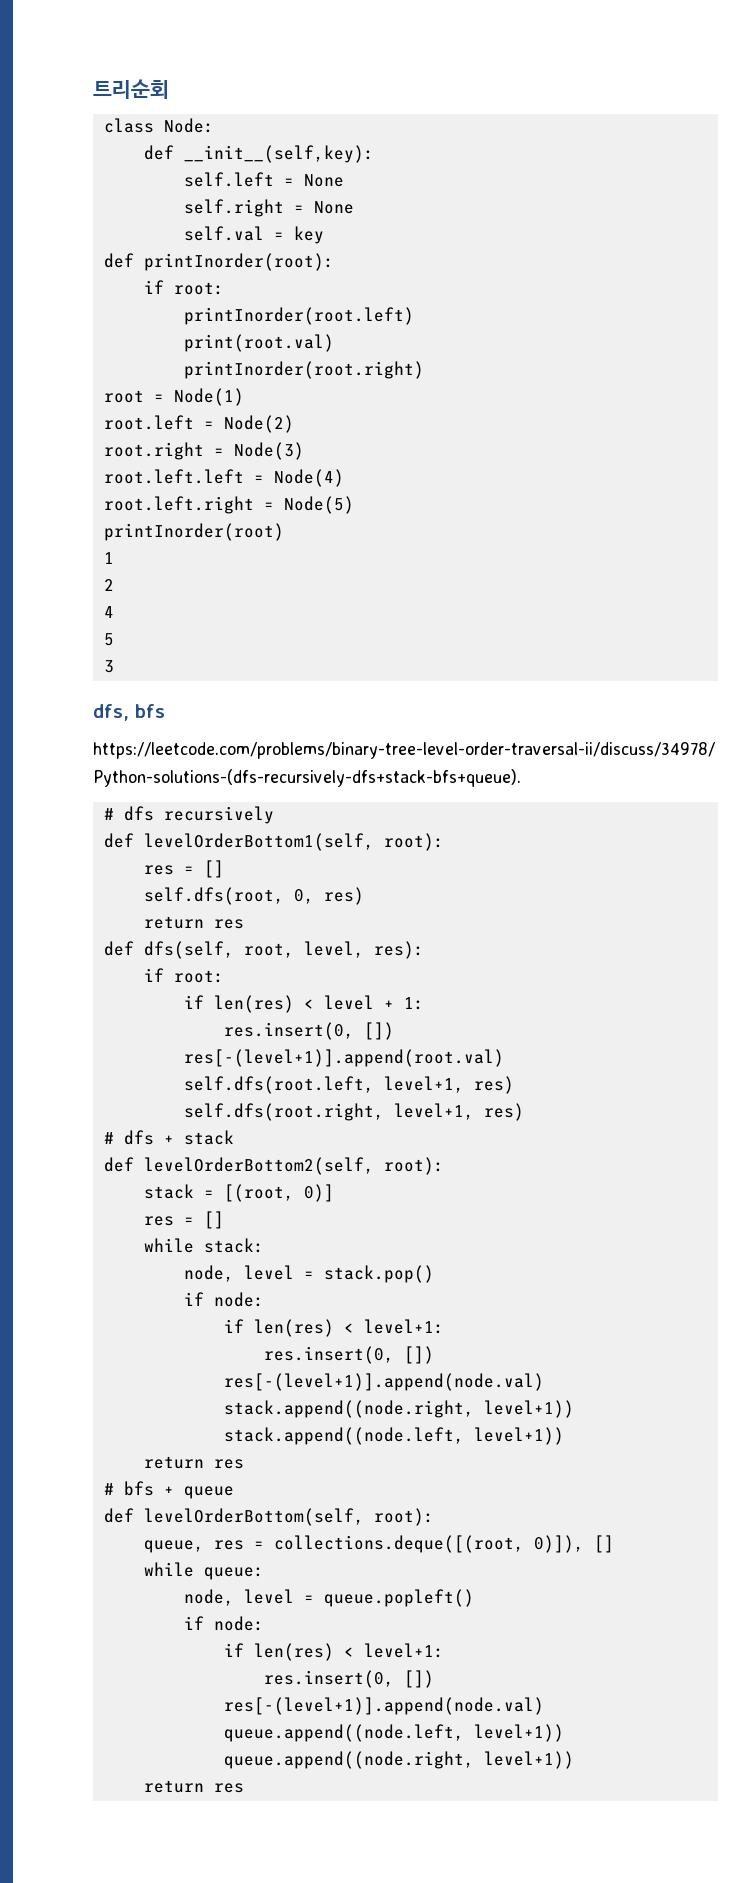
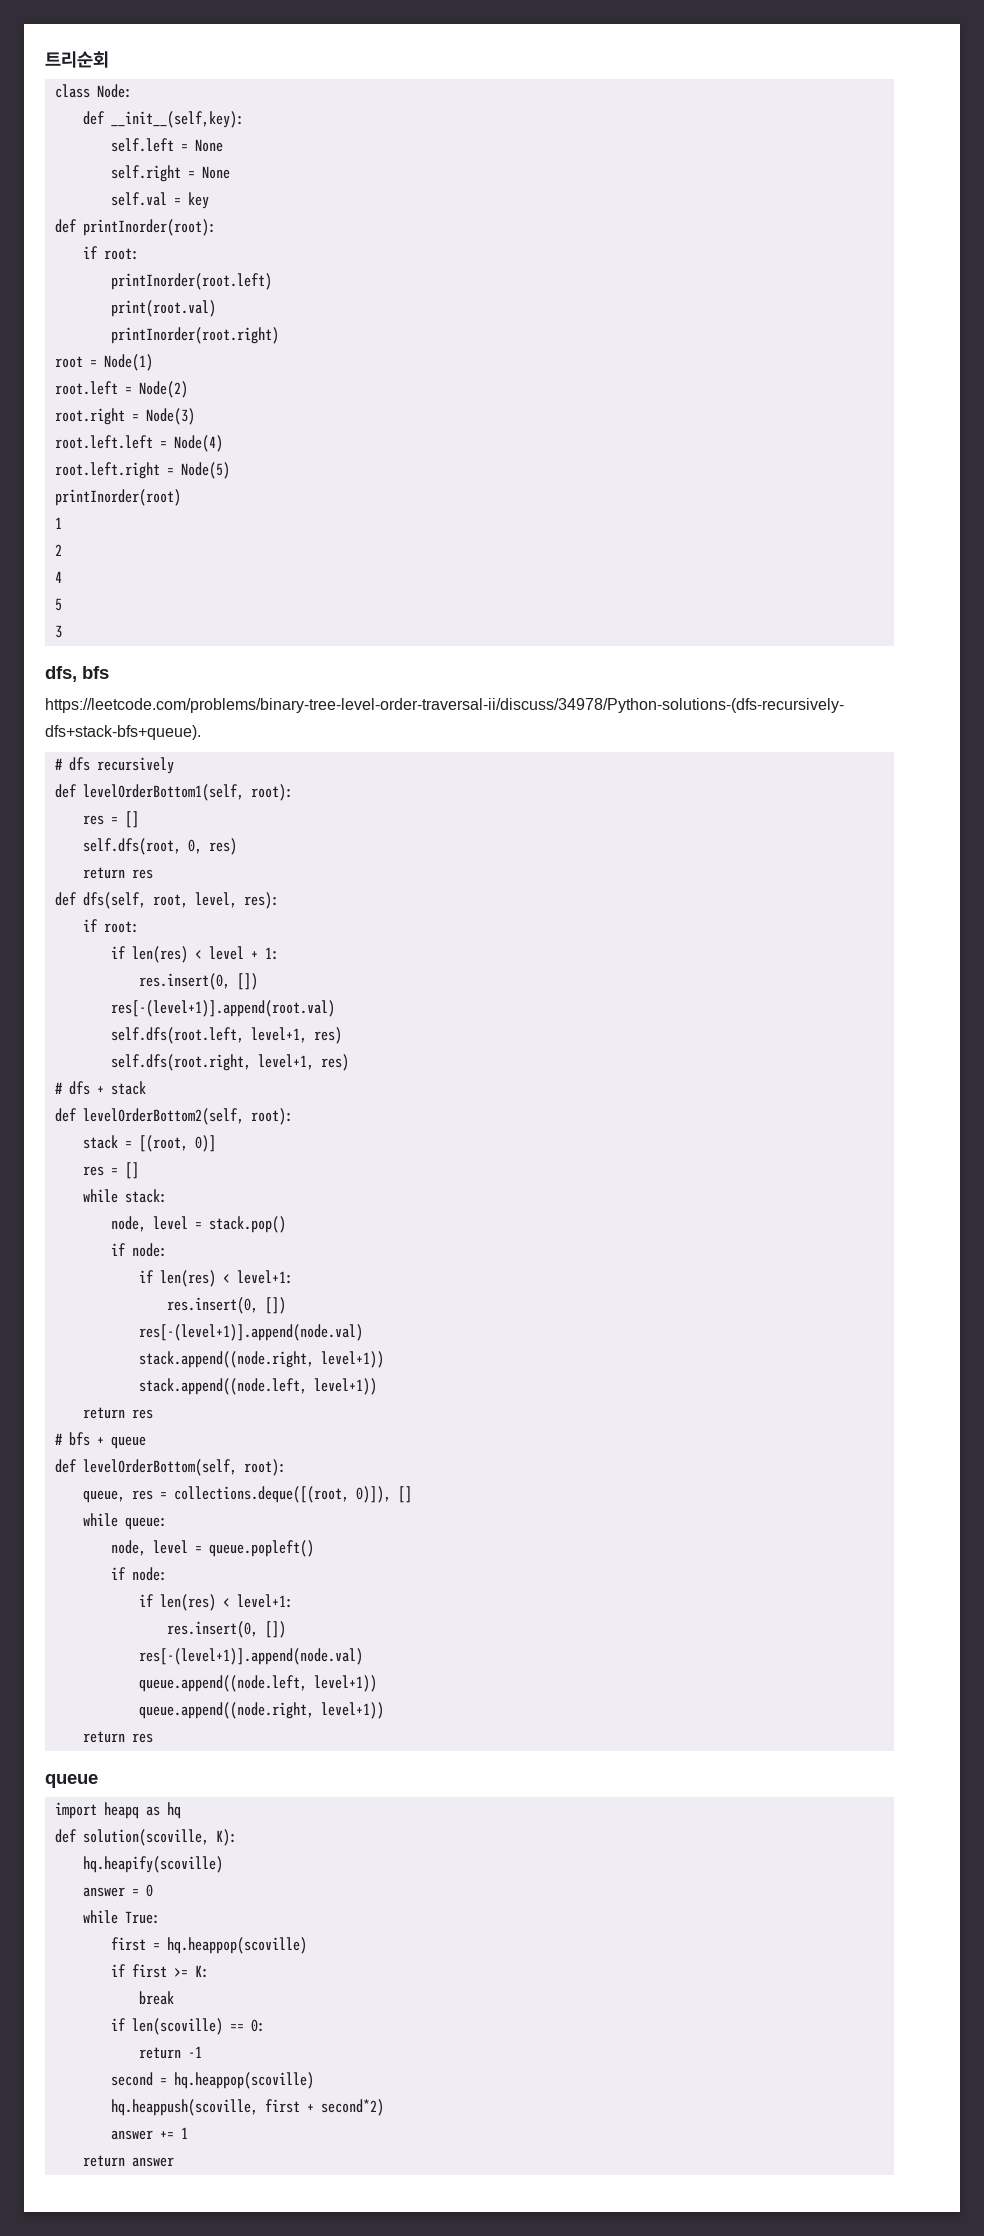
(244, 1788) none -> [45,1774,98,1788] [54,1802,181,1819] [54,1829,237,1846] [82,1856,223,1873] [82,1884,153,1897] [82,1910,160,1924] [110,1937,307,1954] [110,1964,209,1978] [138,1991,174,2005] [110,2018,265,2035] [138,2046,202,2059] [110,2072,314,2089] [110,2099,384,2116] [110,2127,188,2140] [82,2155,174,2167] // queue // import heapq as hq // def solution(scoville, K): // hq.heapify(scoville) // answer = 0 // while True: // first = hq.heappop(scoville) // if first >= K: // break // if len(scoville) == 0: // return -1 // second = hq.heappop(scoville) // hq.heappush(scoville, first + second*2) // answer += 1 // return answer

